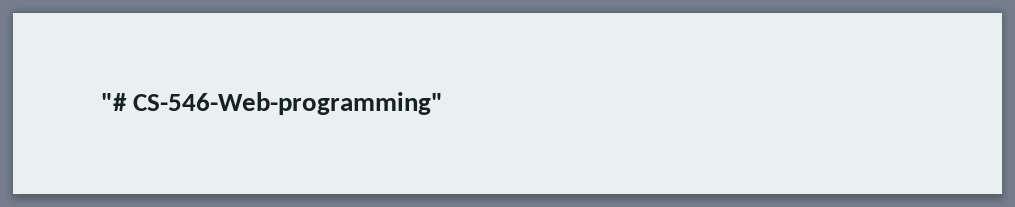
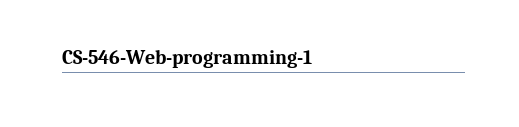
[101,92,444,115] "# CS-546-Web-programming" -> [62,49,312,68] CS-546-Web-programming-1

